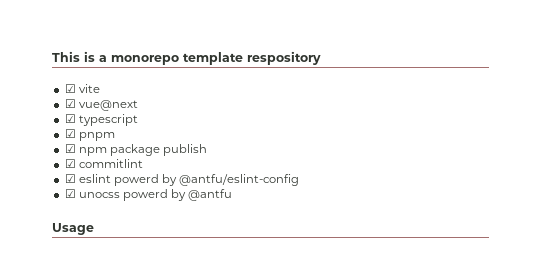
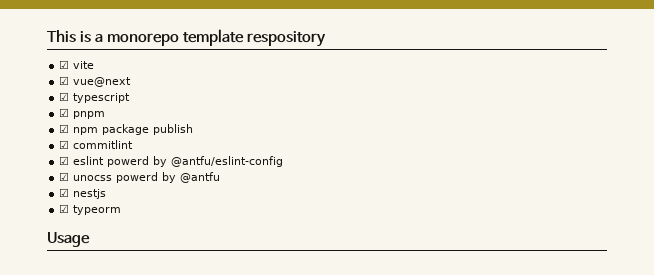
(233, 195) none -> [59,188,107,199] [59,204,122,215] // ☑ nestjs // ☑ typeorm

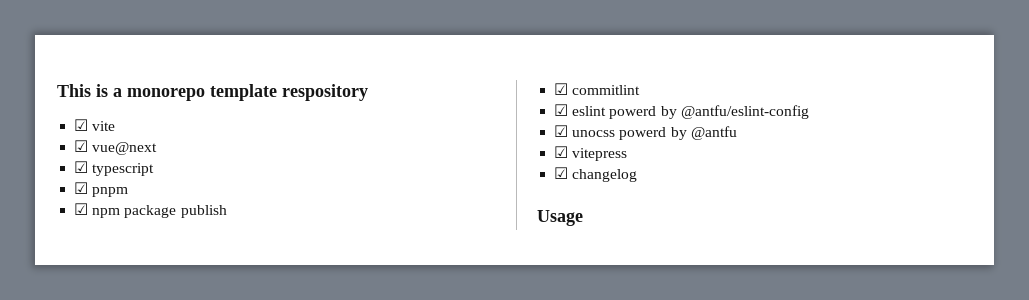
[73,189,107,199] [59,204,122,215] nestjs // ☑ typeorm -> [572,148,628,161] [554,167,638,182] vitepress // ☑ changelog

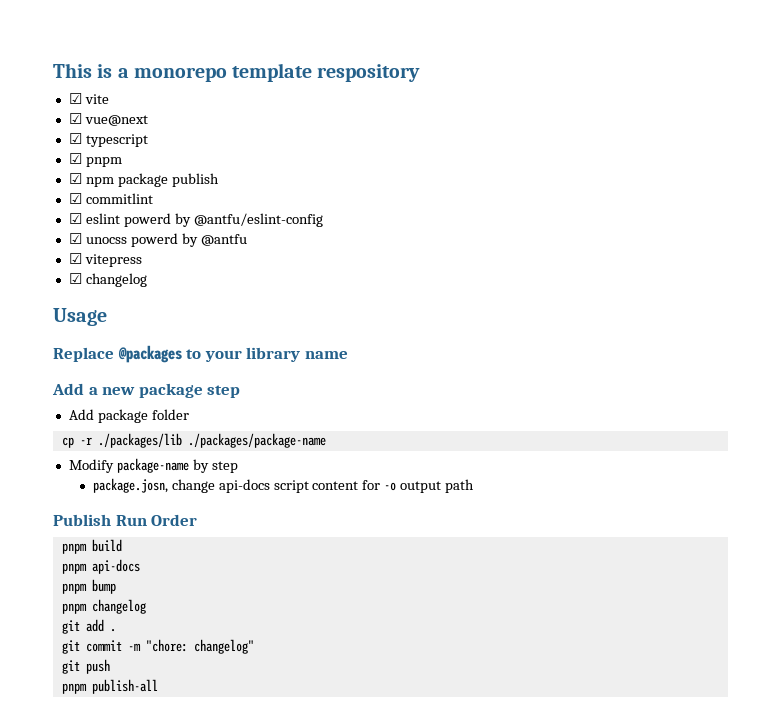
(583, 218) none -> [53,345,348,363] [52,383,241,398] [68,409,189,423] [61,433,326,448] [68,458,238,473] [92,478,475,493] [53,514,198,526] [61,539,122,554] [61,559,140,574] [61,579,116,594] [61,599,146,614] [61,619,116,634] [61,639,254,654] [61,659,110,674] [61,679,158,694] // Replace @packages to your library name // Add a new package step // Add package folder // cp -r ./packages/lib ./packages/package-name // Modify package-name by step // package.josn, change api-docs script content for -o output path // Publish Run Order // pnpm build // pnpm api-docs // pnpm bump // pnpm changelog // git add . // git commit -m "chore: changelog" // git push // pnpm publish-all

